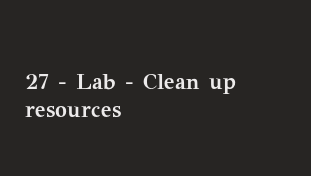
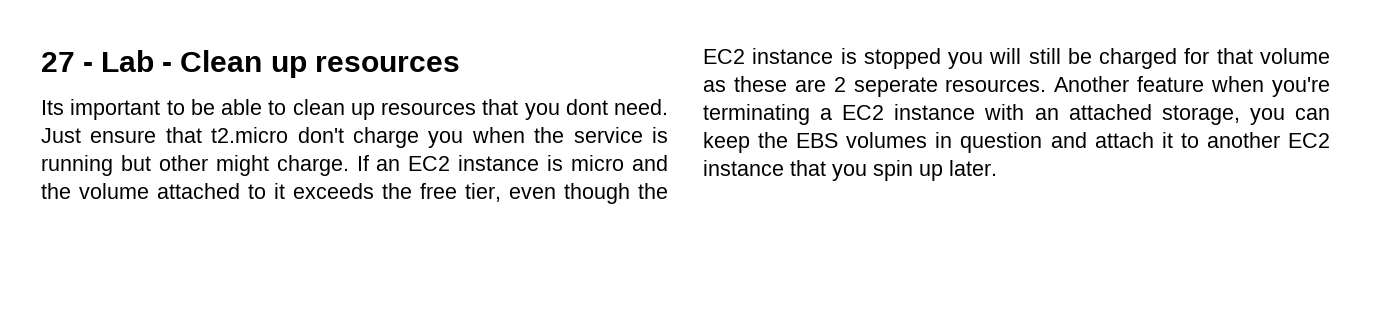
(121, 111) none -> [41,99,668,120] [41,127,668,148] [41,155,668,176] [41,183,668,204] [703,48,1330,69] [703,76,1330,97] [703,104,1330,125] [703,132,1330,153] [703,160,997,181] // Its important to be able to clean up resources that you dont need. Just ensure that t2.micro don't charge you when the service is running but other might charge. If an EC2 instance is micro and the volume attached to it exceeds the free tier, even though the EC2 instance is stopped you will still be charged for that volume as these are 2 seperate resources. Another feature when you're terminating a EC2 instance with an attached storage, you can keep the EBS volumes in question and attach it to another EC2 instance that you spin up later.

